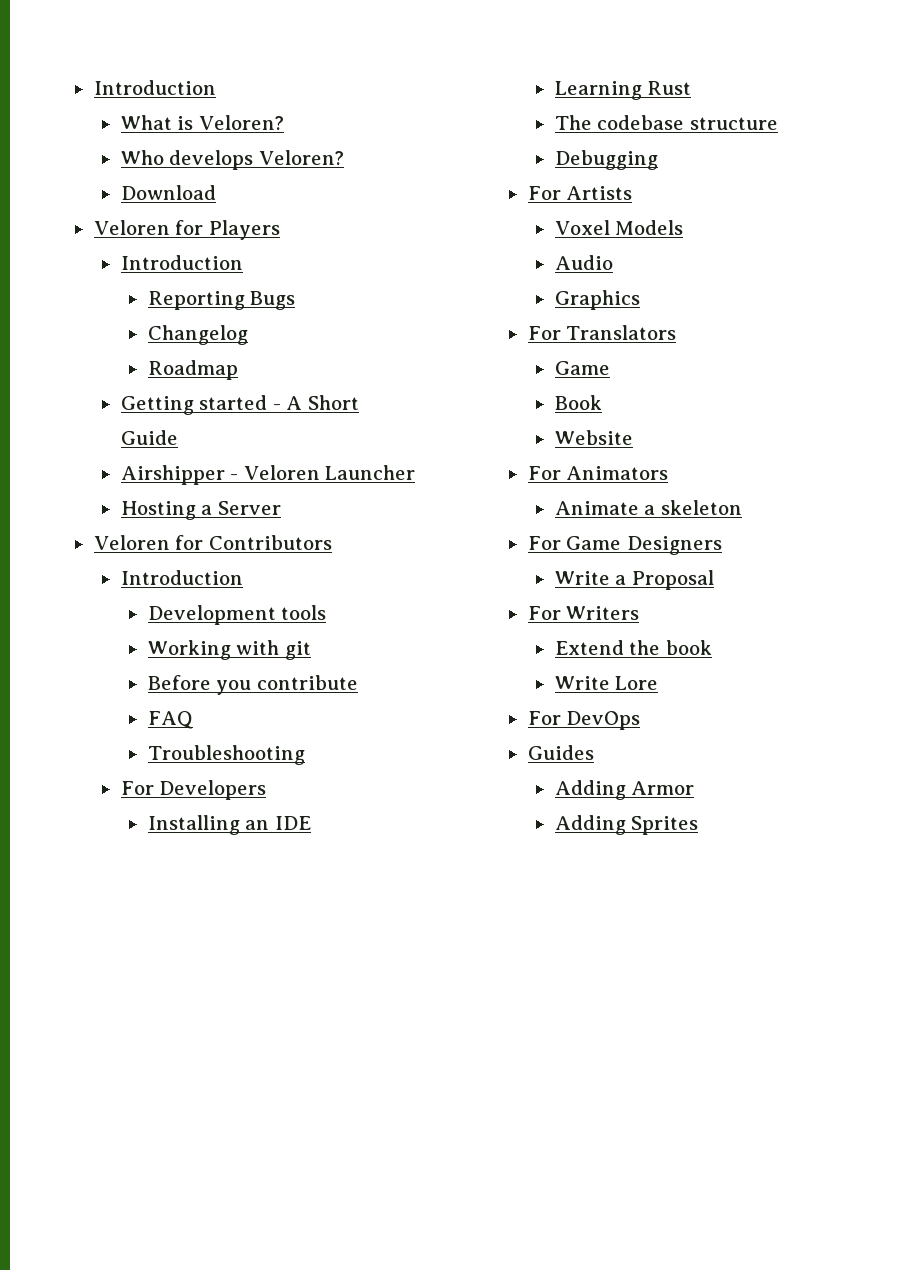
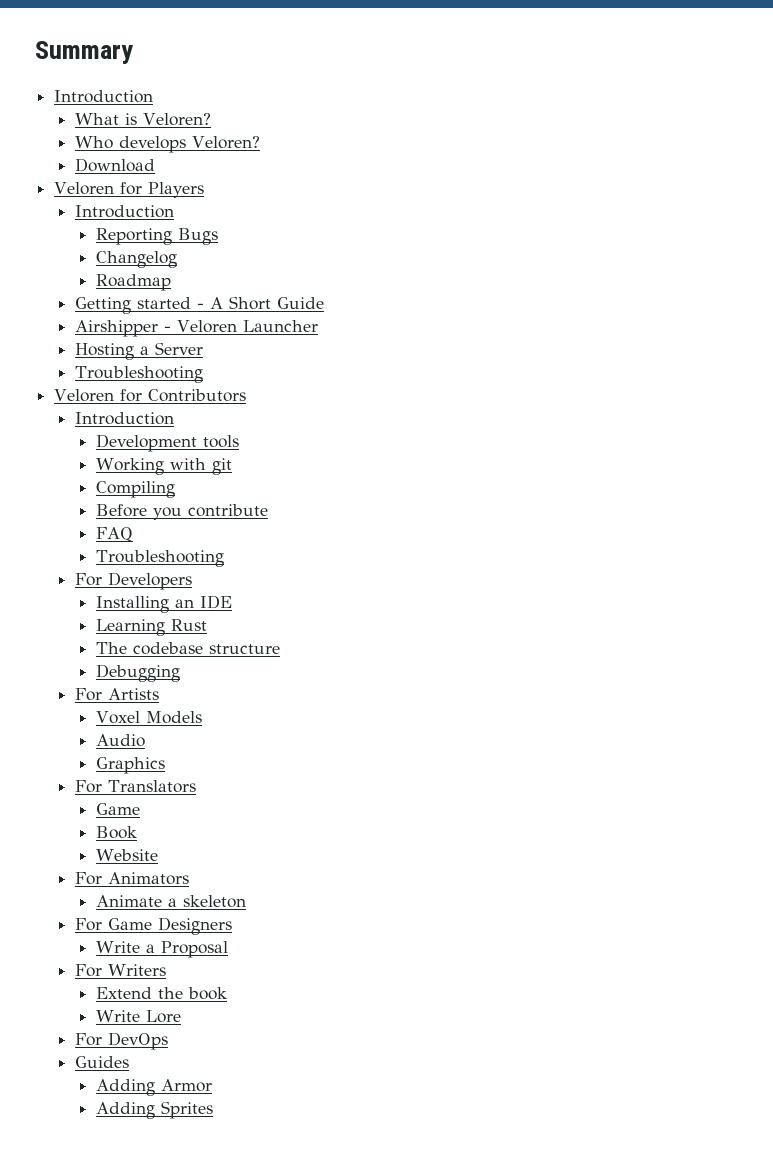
(93, 87) none -> [35,41,133,64] Summary //
(281, 508) none -> [75,366,204,383] // Troubleshooting
(311, 650) none -> [96,481,176,498] // Compiling

